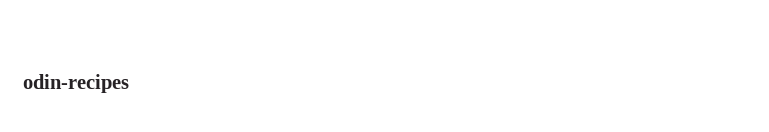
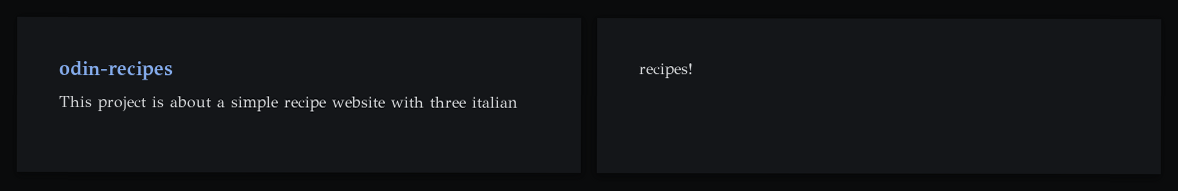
(129, 83) none -> [58,95,518,112] [639,63,694,79] // This project is about a simple recipe website with three italian recipes!

